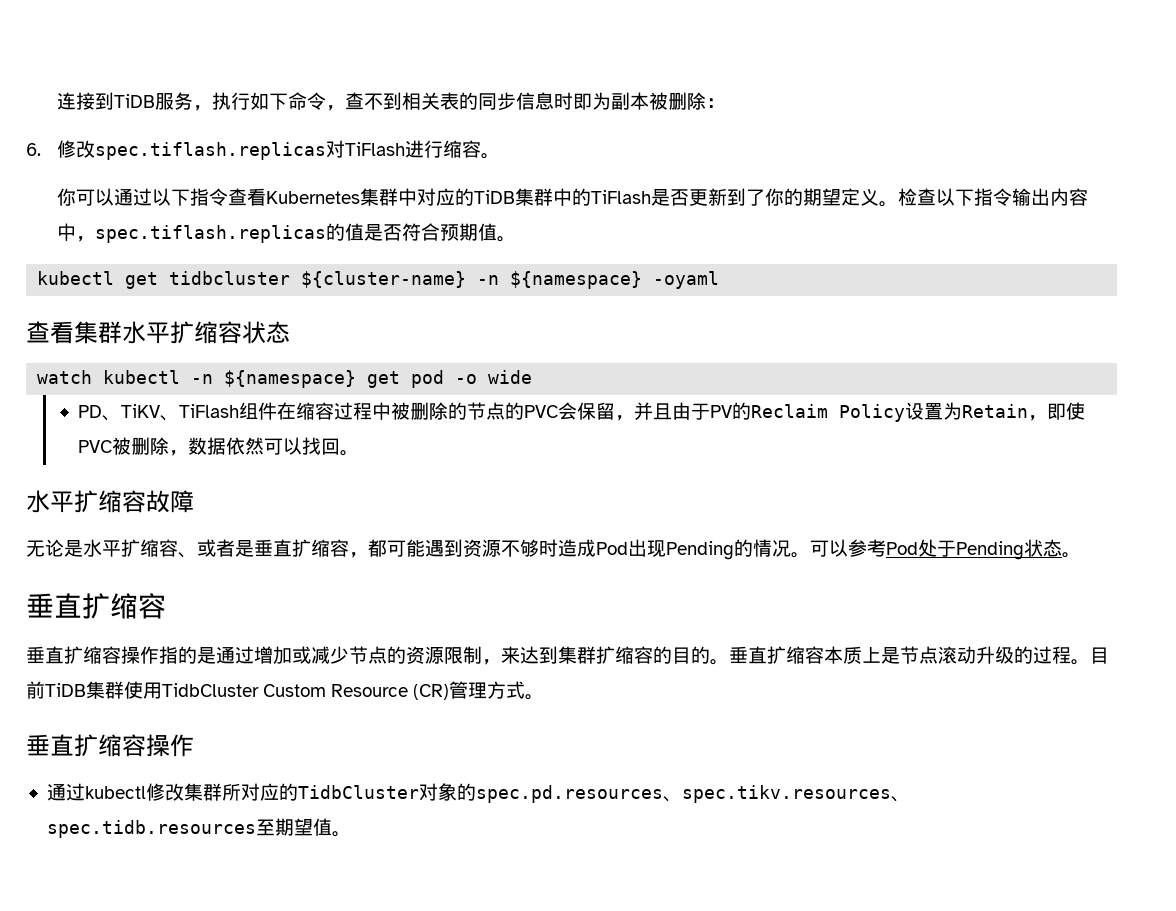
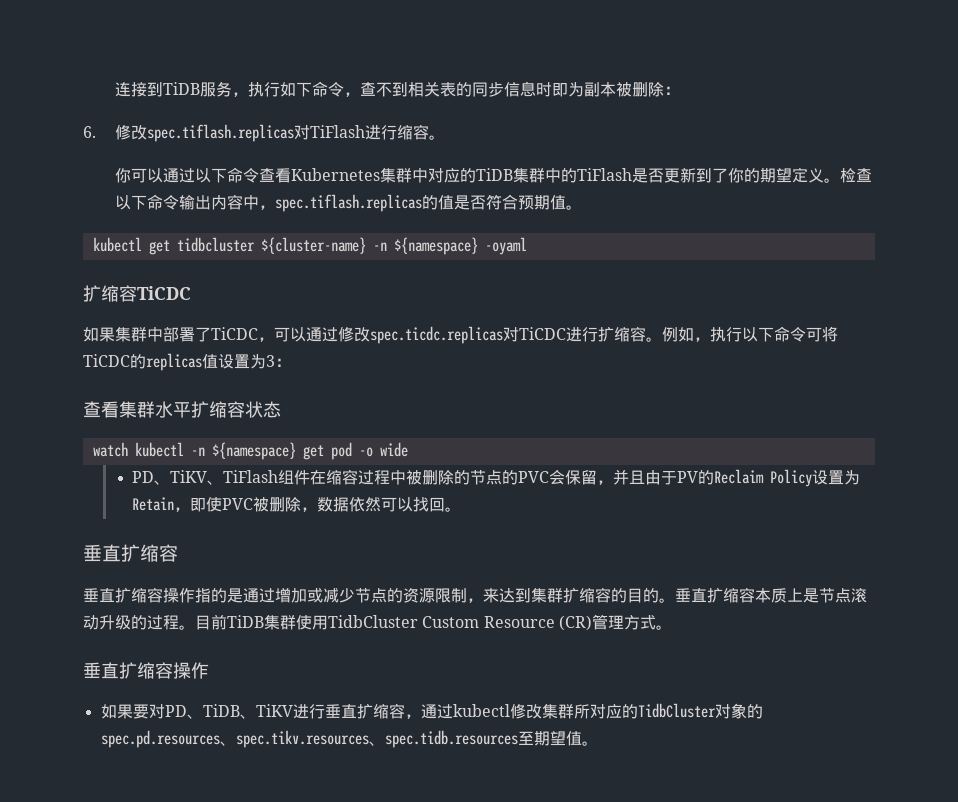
[189,188,209,206] 指 -> [226,167,243,183] 命
[973,188,993,206] 指 -> [146,194,163,210] 命
(720, 280) none -> [83,285,191,302] [83,326,838,344] [83,353,291,371] // 扩缩容TiCDC // 如果集群中部署了TiCDC，可以通过修改spec.ticdc.replicas对TiCDC进行扩缩容。例如，执行以下命令可将TiCDC的replicas值设置为3：
[26,490,194,513] [26,539,1081,560] // 水平扩缩容故障 // 无论是水平扩缩容、或者是垂直扩缩容，都可能遇到资源不够时造成Pod出现Pending的情况。可以参考Pod处于Pending状态。 -> (462, 509) none
(194, 745) none -> [100,703,421,719] 如果要对PD、TiDB、TiKV进行垂直扩缩容，

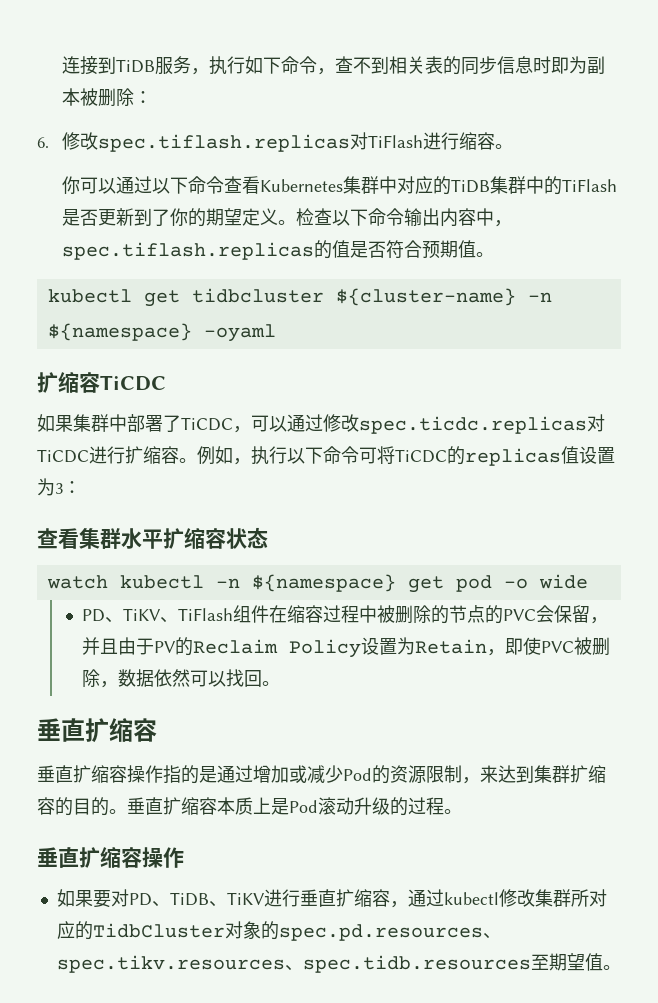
[355,588,387,603] 节点 -> [343,768,372,781] Pod
[819,588,851,603] 节点 -> [289,800,318,813] Pod
[195,614,672,631] 目前TiDB集群使用TidbCluster Custom Resource (CR)管理方式。 -> (462, 811) none

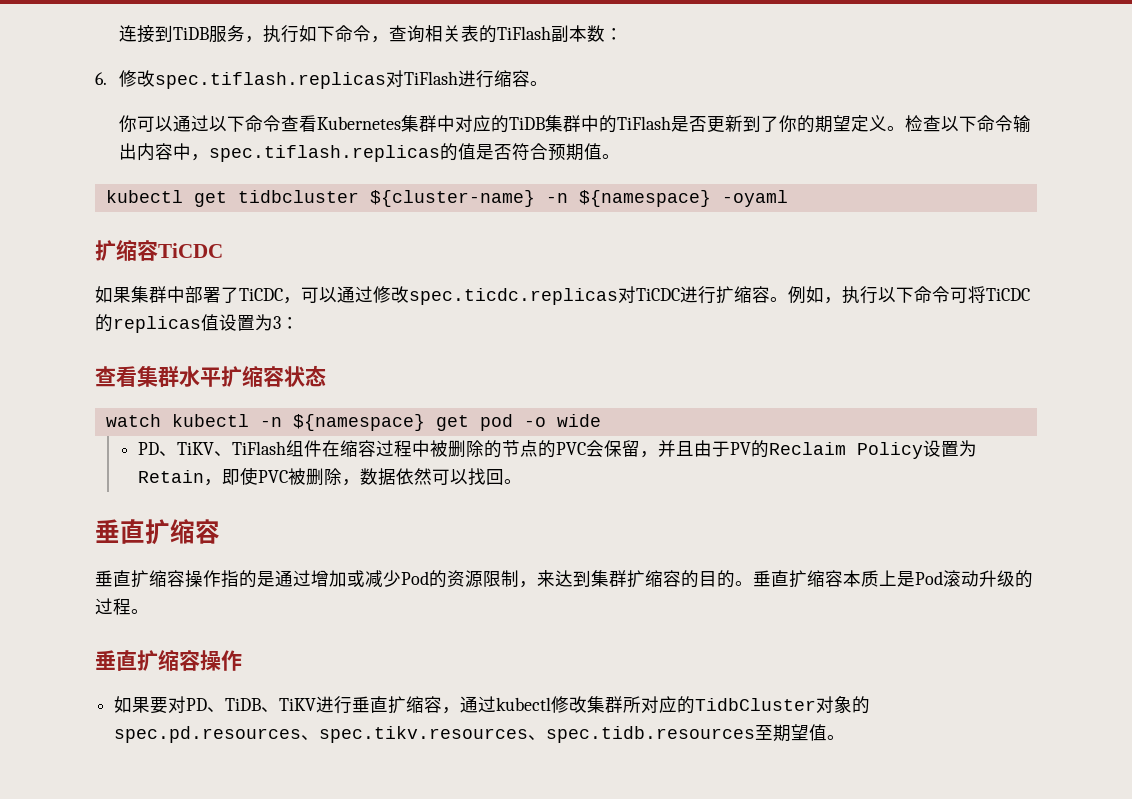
[353,56,390,74] 不到 -> [406,25,425,43] 询
[461,56,606,75] [62,88,135,107] 同步信息时即为副本被删除 -> [496,25,605,43] TiFlash副本数

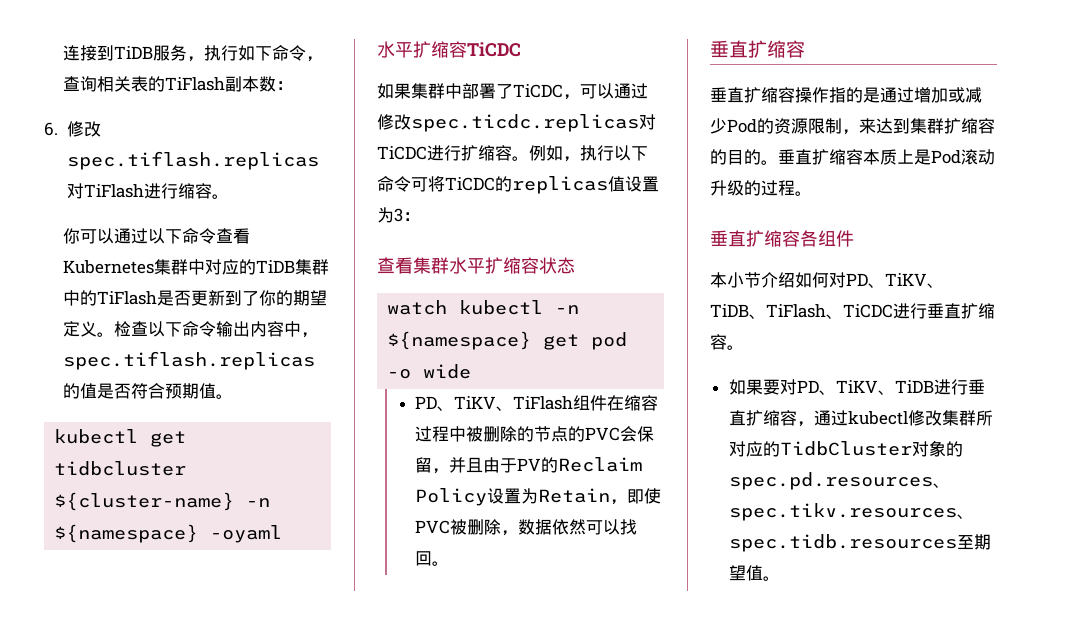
(788, 198) none -> [377,41,413,58] 水平
[200,650,242,671] 操作 -> [800,230,854,247] [710,272,944,288] [710,303,995,319] [710,334,744,350] 各组件 // 本小节介绍如何对PD、TiKV、TiDB、TiFlash、TiCDC进行垂直扩缩容。
[225,698,317,712] TiDB、TiKV -> [835,380,934,395] TiKV、TiDB

